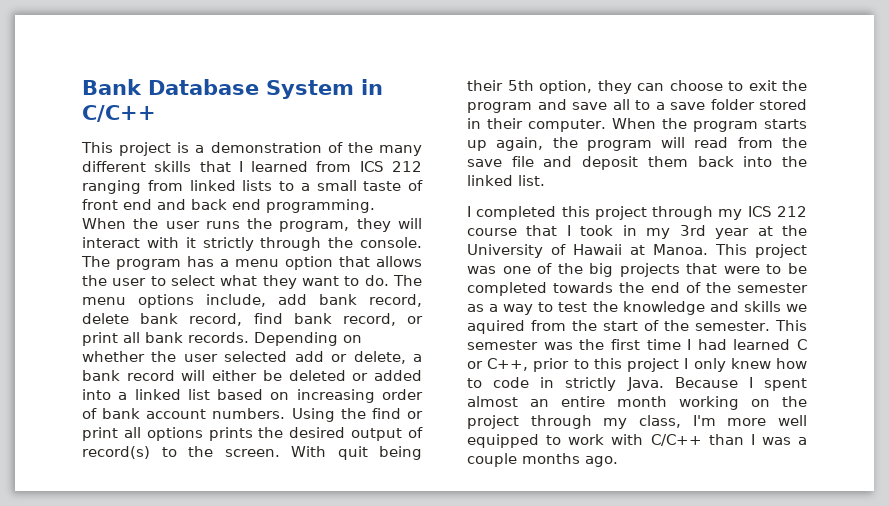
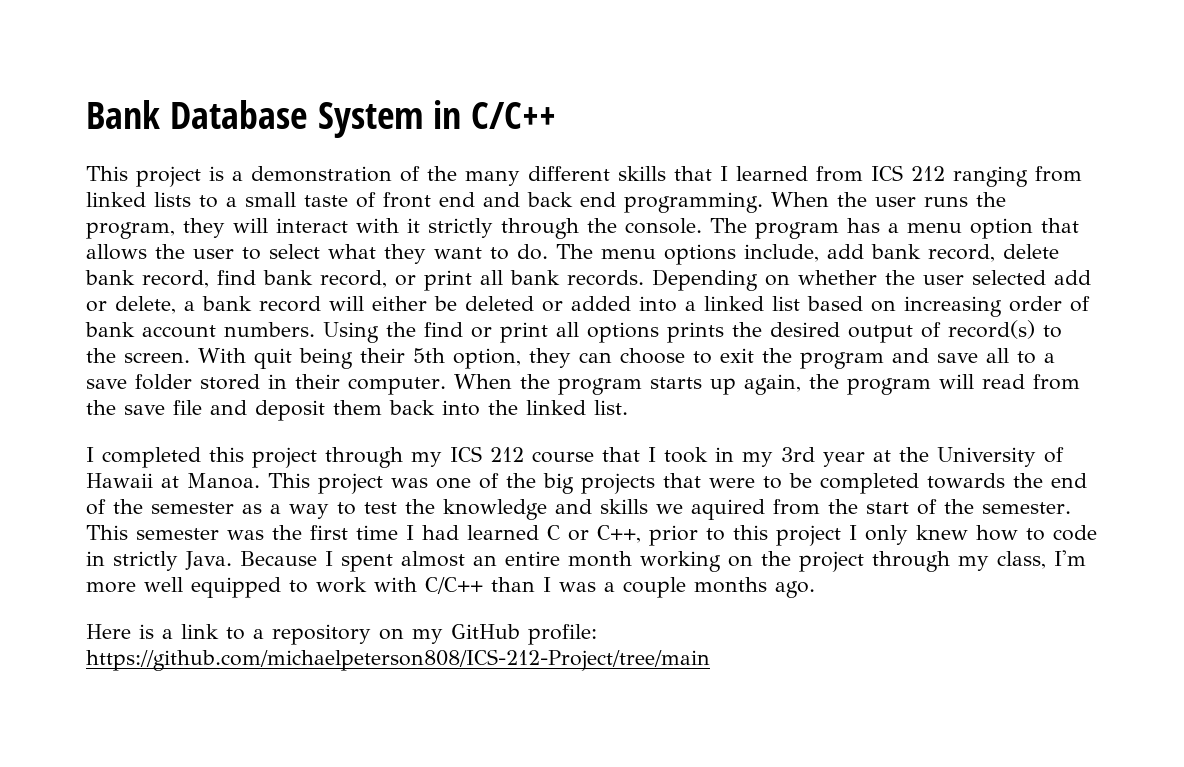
(618, 461) none -> [86,624,597,645] [86,649,710,671] // Here is a link to a repository on my GitHub profile: https://github.com/michaelpeterson808/ICS-212-Project/tree/main

